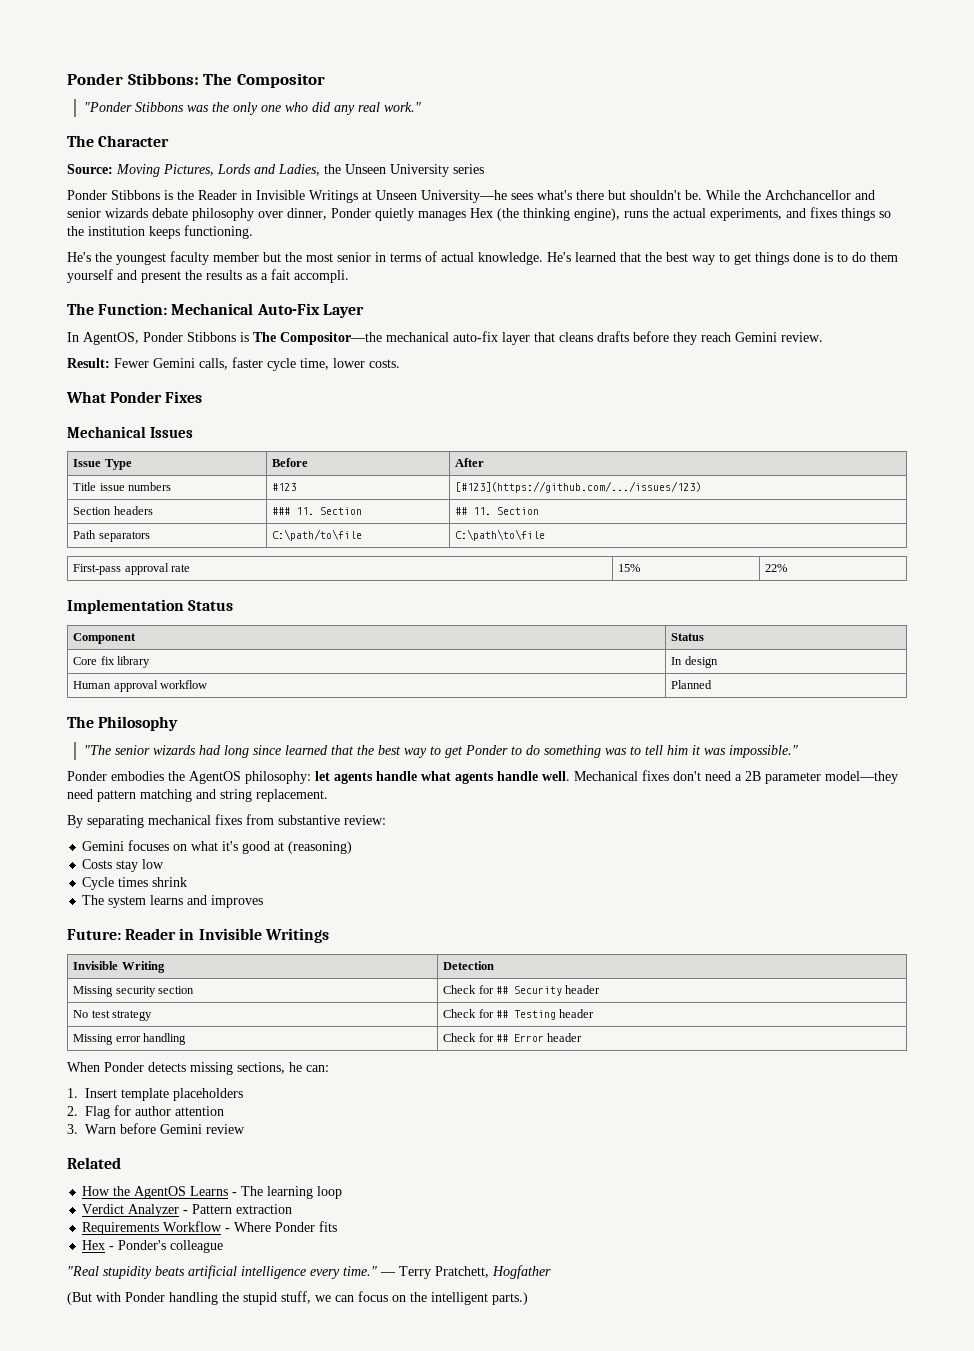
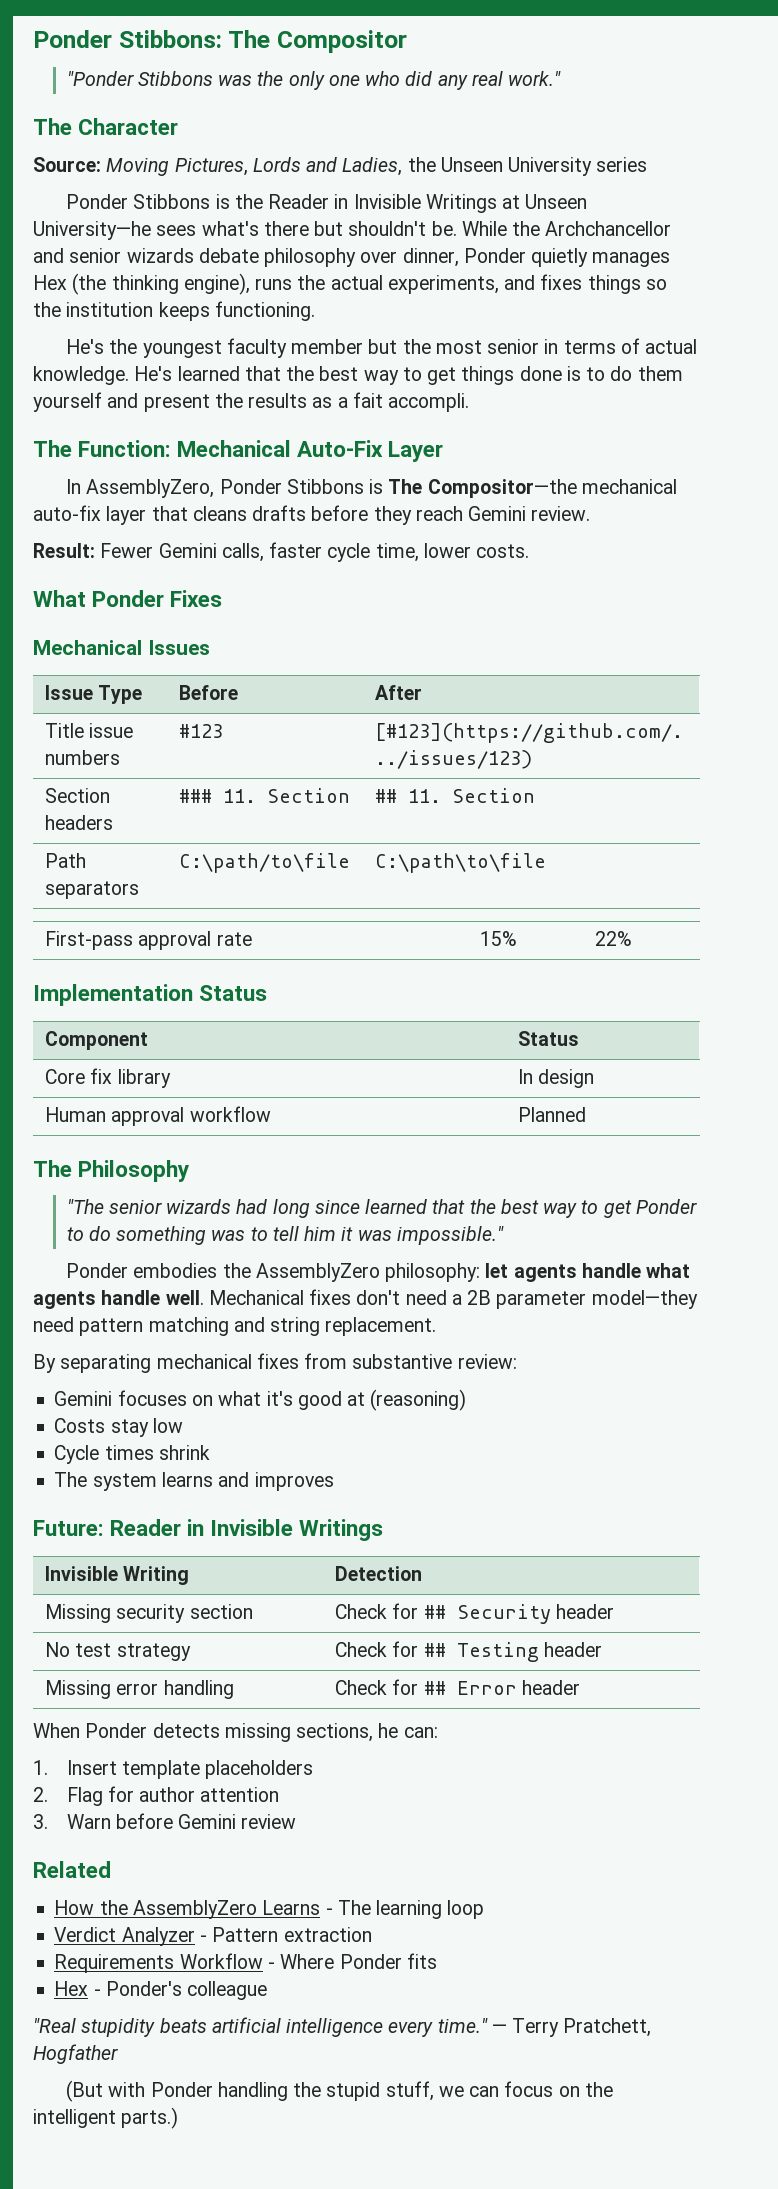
[83,332,139,345] AgentOS, -> [86,479,215,498] AssemblyZero,
[189,771,241,784] AgentOS -> [255,1263,380,1282] AssemblyZero
[134,1186,187,1199] AgentOS -> [132,1900,257,1919] AssemblyZero

